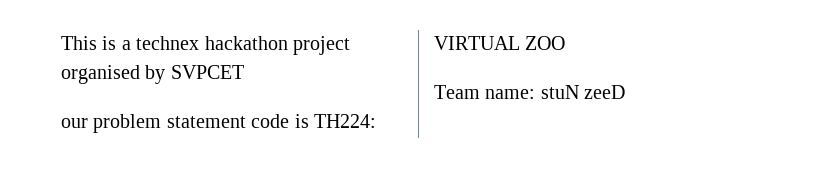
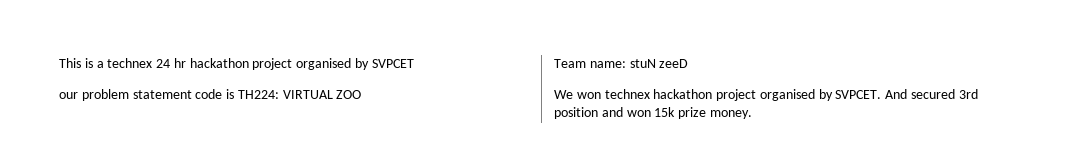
(200, 43) none -> [156,58,186,68] 24 hr
(626, 92) none -> [554,89,978,101] [554,107,752,119] // We won technex hackathon project organised by SVPCET. And secured 3rd position and won 15k prize money.

